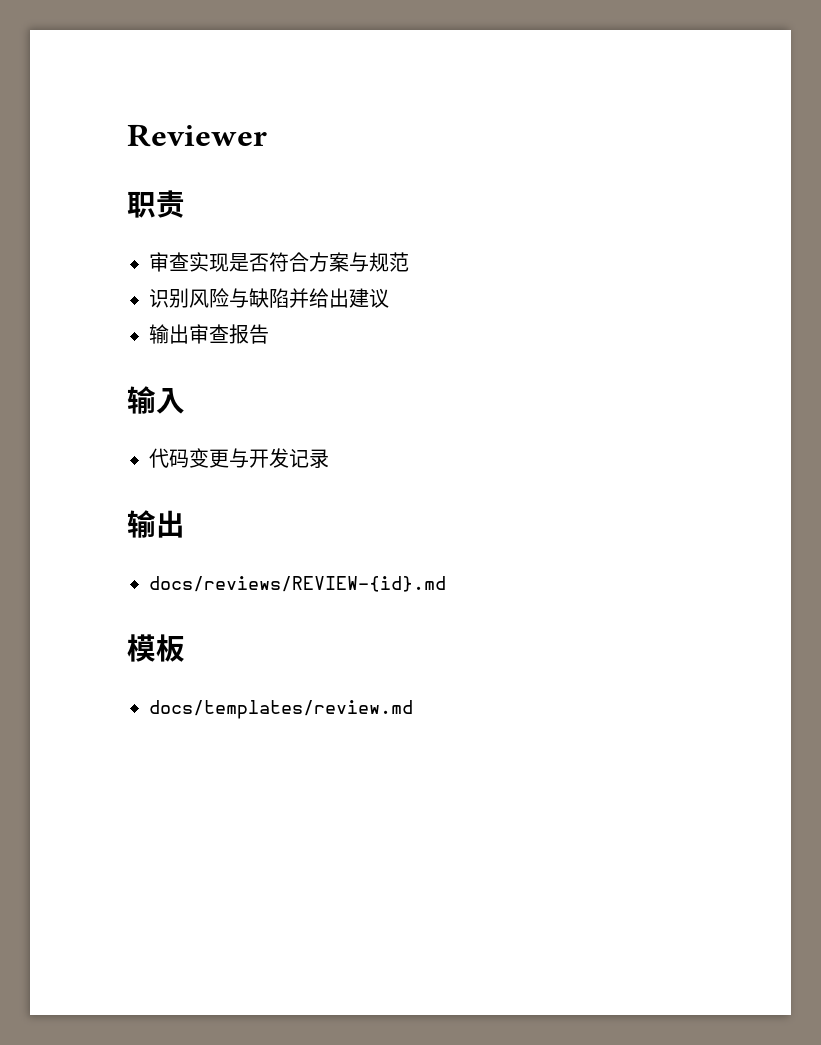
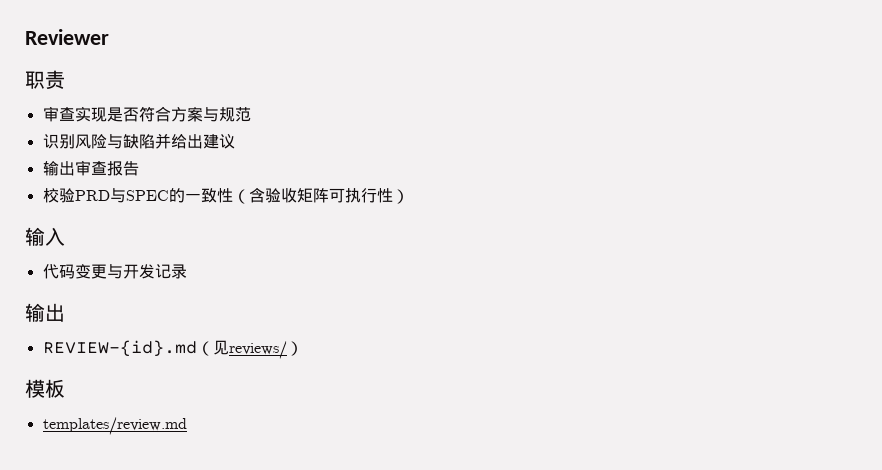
(269, 334) none -> [42,188,409,204] // 校验PRD与SPEC的一致性（含验收矩阵可执行性）
[149,576,446,592] docs/reviews/REVIEW-{id}.md -> [42,340,303,359] REVIEW-{id}.md（见reviews/）
[149,700,413,719] docs/templates/review.md -> [42,417,187,435] templates/review.md

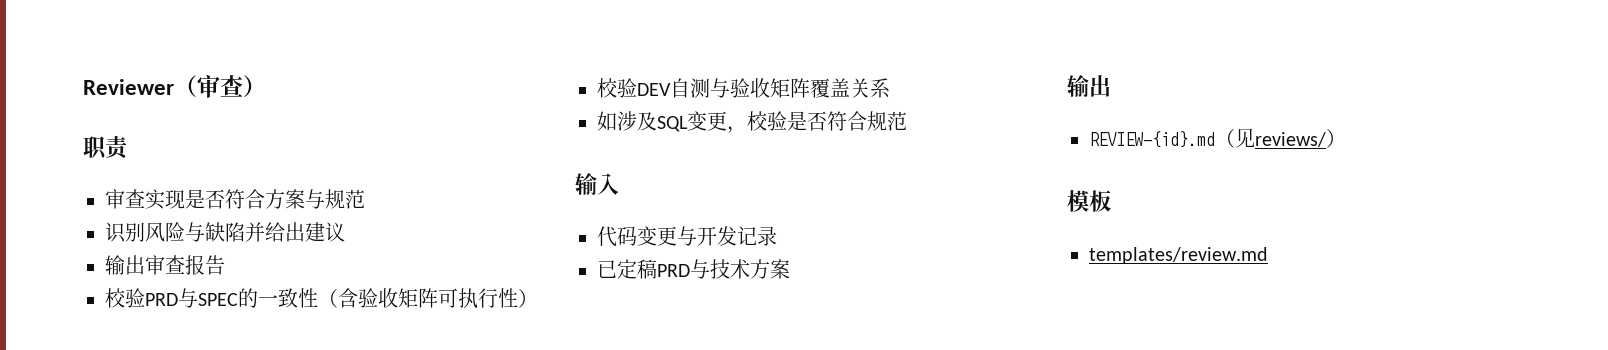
(109, 37) none -> [174,75,266,98] （审查）
(409, 196) none -> [597,78,890,98] [597,111,907,134] // 校验DEV自测与验收矩阵覆盖关系 // 如涉及SQL变更，校验是否符合规范
(187, 271) none -> [597,259,790,279] // 已定稿PRD与技术方案

